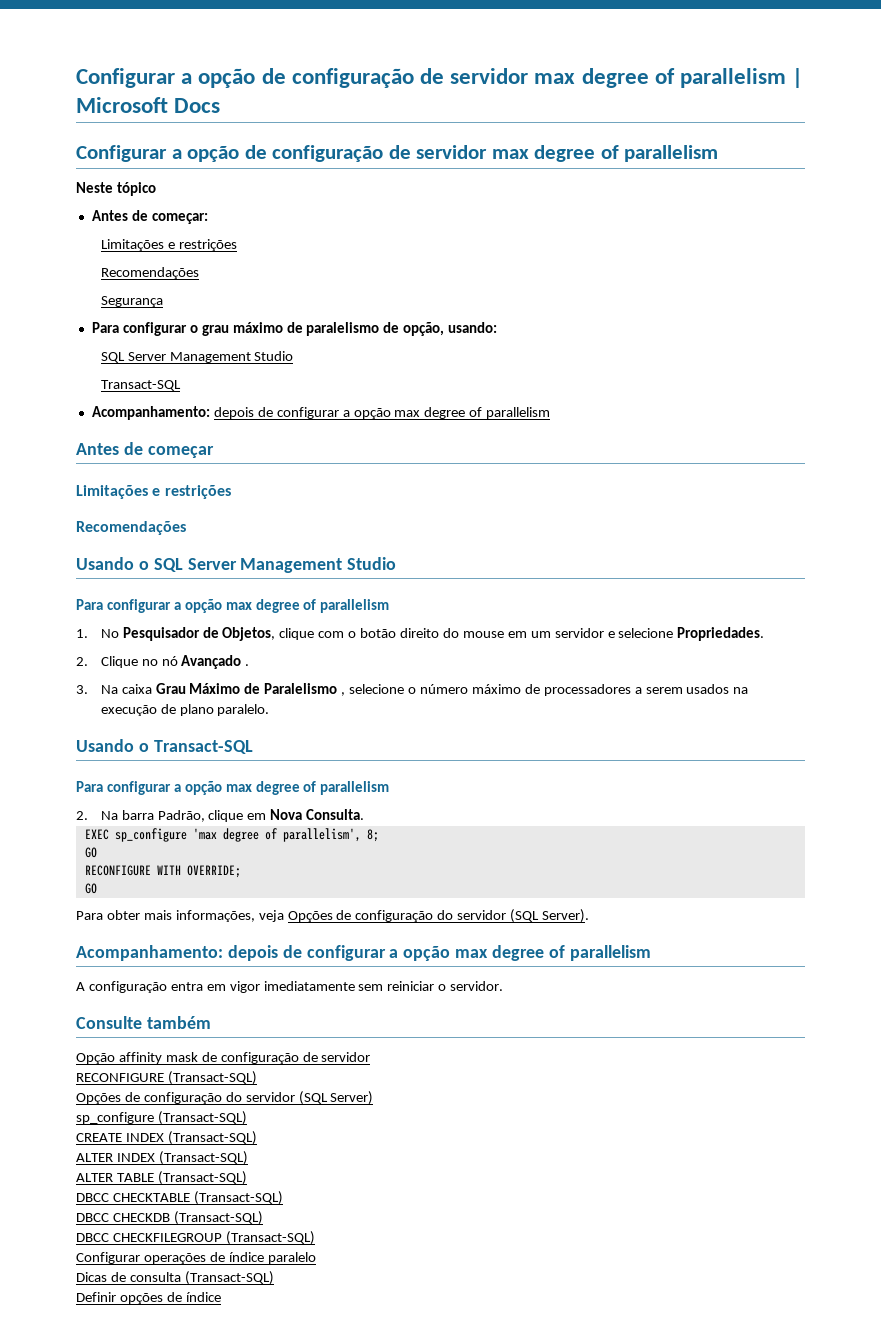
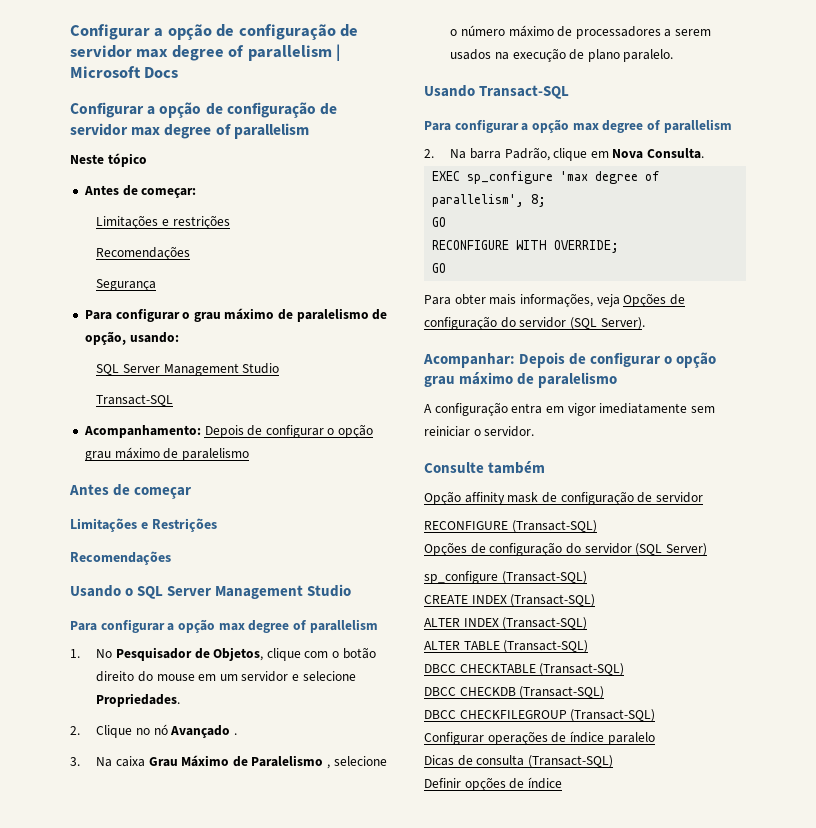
[213,407,551,419] depois de configurar a opção max degree of parallelism -> [204,424,374,438] [84,447,249,461] Depois de configurar o opção grau máximo de paralelismo
[164,485,231,499] restrições -> [151,518,217,532] Restrições
[138,743,149,752] o -> (475, 91) none
[76,945,651,961] Acompanhamento: depois de configurar a opção max degree of parallelism -> [423,352,717,368] [424,372,618,388] Acompanhar: Depois de configurar o opção grau máximo de paralelismo

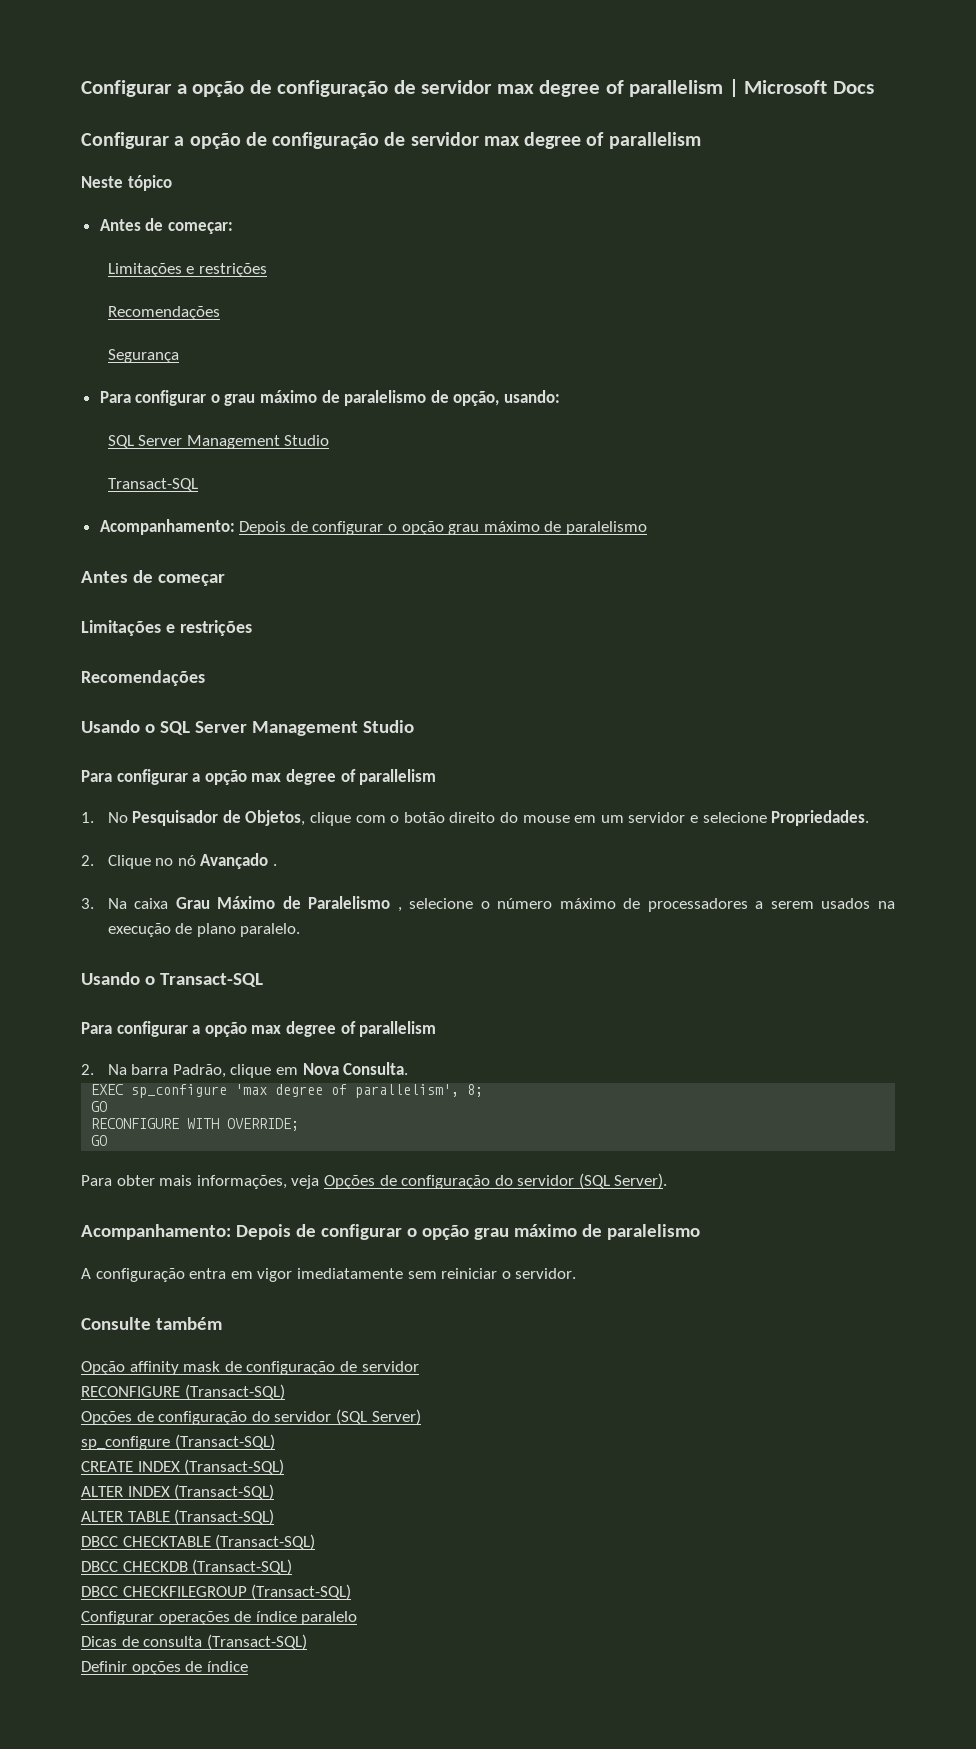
[151,518,217,532] Restrições -> [179,620,252,636] restrições
(475, 91) none -> [144,976,155,985] o
[423,353,515,368] Acompanhar: -> [81,1224,231,1240] Acompanhamento:

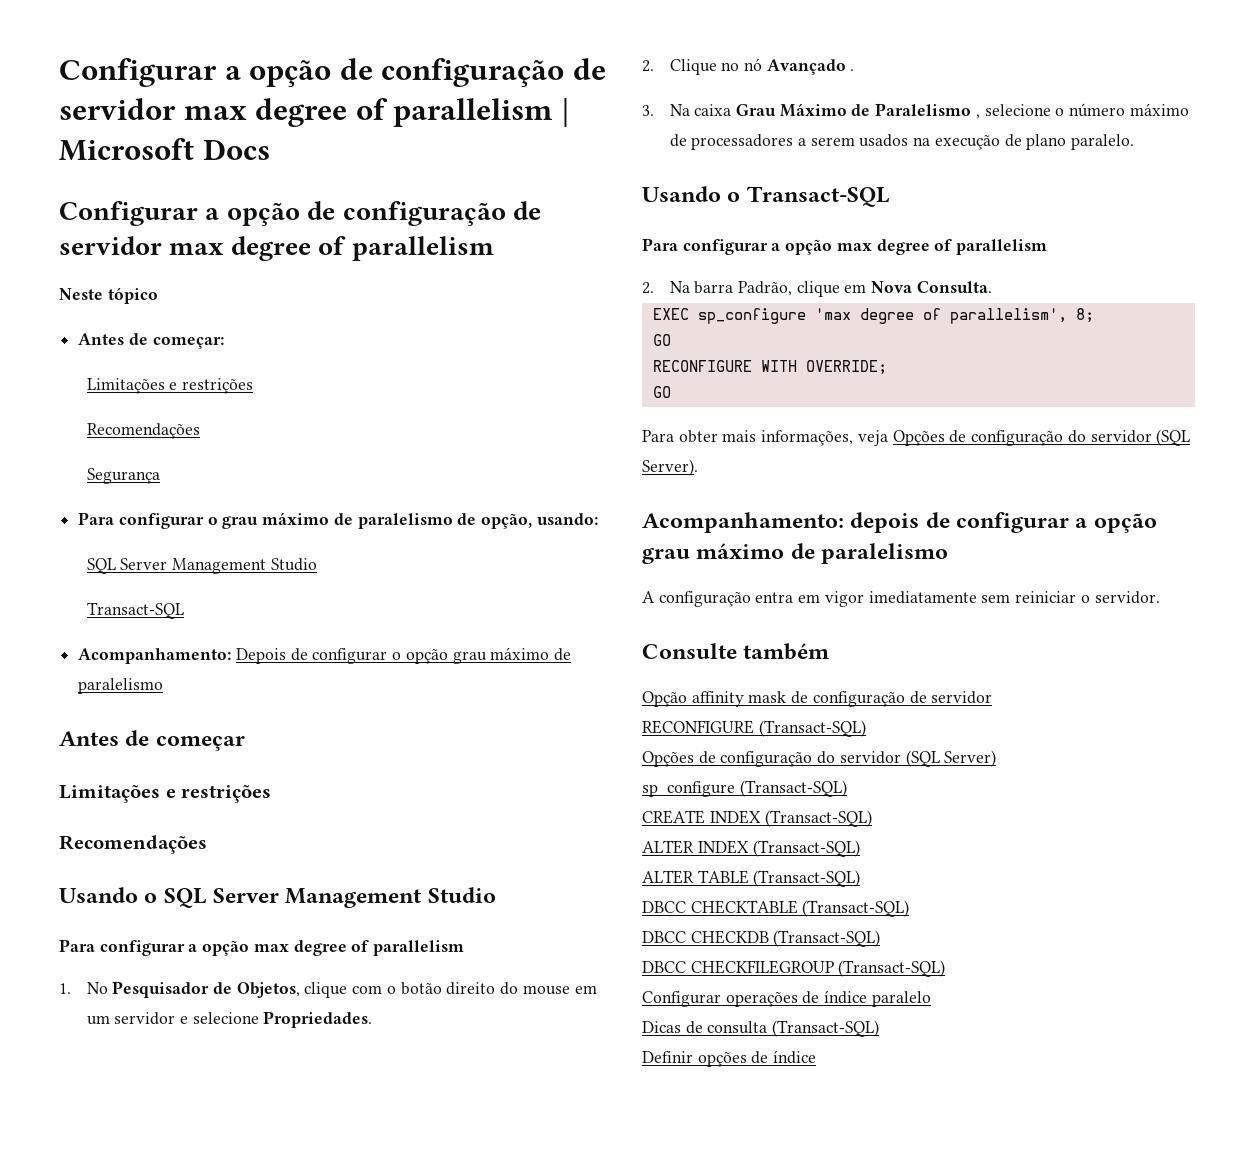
[235,1224,417,1240] Depois de configurar o -> [850,512,1088,533] depois de configurar a

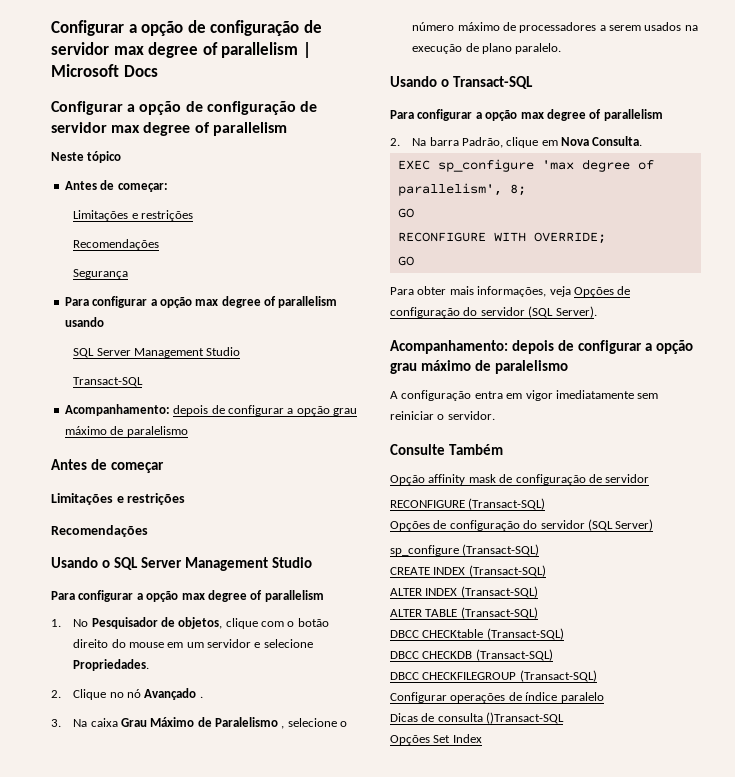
[207,512,598,529] o grau máximo de paralelismo de opção, usando: -> [150,296,338,308] [64,317,104,327] a opção max degree of parallelism usando
[235,648,402,664] Depois de configurar o -> [173,405,294,416] depois de configurar a
[236,982,300,998] Objetos, -> [178,617,223,629] objetos,
[743,643,830,660] também -> [448,444,503,455] Também
[690,900,798,914] CHECKTABLE -> [422,629,484,638] CHECKtable
[772,1020,880,1037] [642,1050,817,1067] (Transact-SQL) // Definir opções de índice -> [486,712,565,724] [390,734,482,745] ()Transact-SQL // Opções Set Index

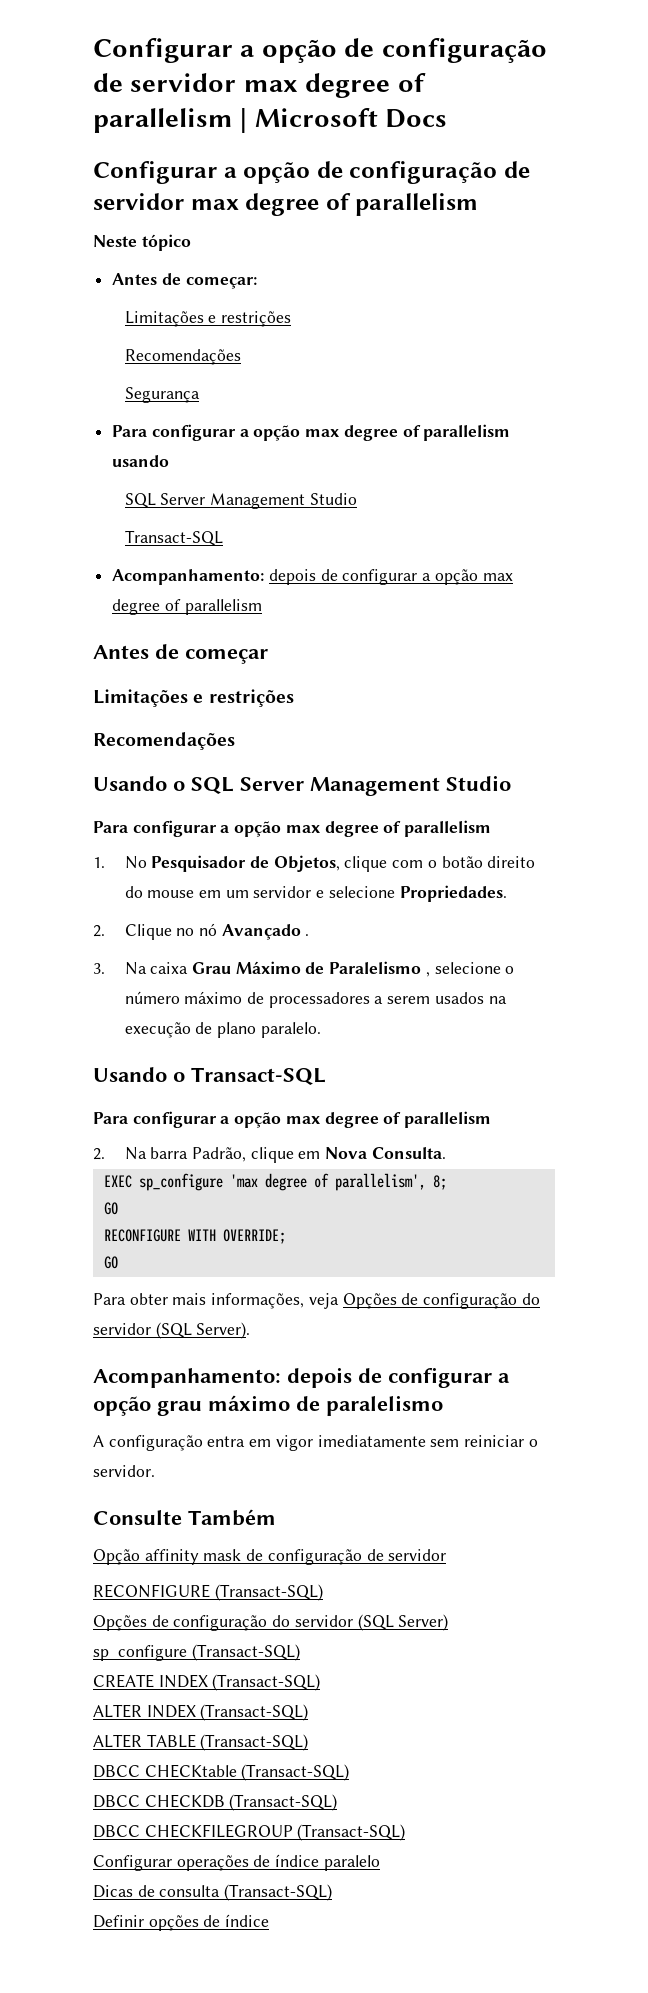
[333,408,357,416] [64,426,188,437] grau máximo de paralelismo -> [482,573,513,581] [112,599,262,615] max degree of parallelism
[178,617,223,629] objetos, -> [273,855,340,872] Objetos,
[486,712,565,724] [390,734,482,745] ()Transact-SQL // Opções Set Index -> [224,1884,333,1901] [93,1914,270,1931] (Transact-SQL) // Definir opções de índice

